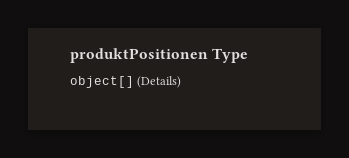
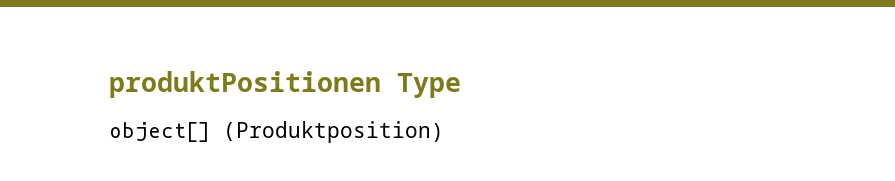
[137,76,182,88] (Details) -> [223,121,444,143] (Produktposition)

